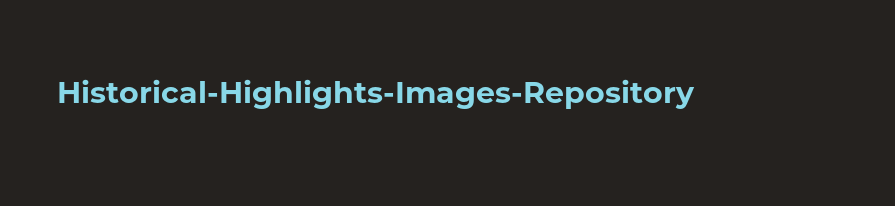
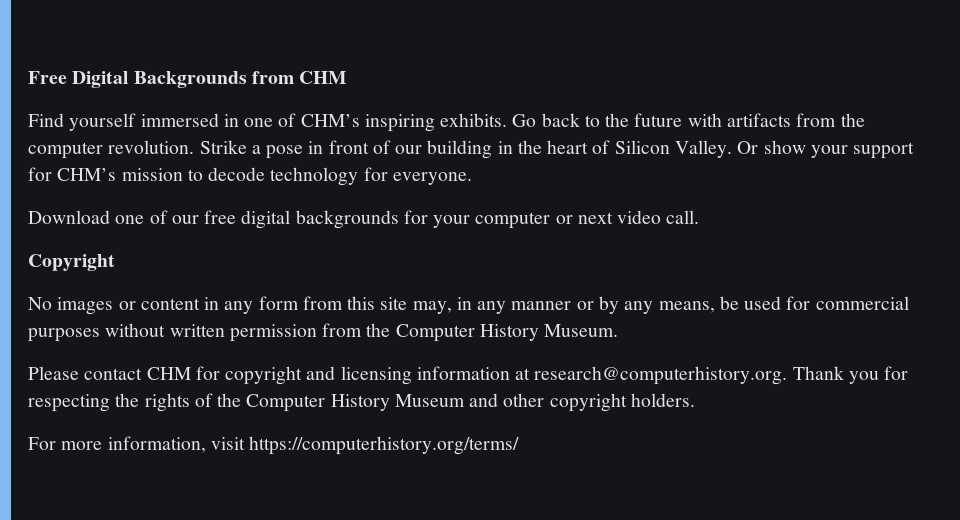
[57,79,695,109] Historical-Highlights-Images-Repository -> [28,71,347,88] [28,113,865,132] [28,140,915,159] [28,167,472,186] [28,210,700,229] [28,254,115,271] [28,296,909,315] [28,323,619,342] [28,366,909,385] [28,393,695,412] [28,436,520,455] Free Digital Backgrounds from CHM // Find yourself immersed in one of CHM’s inspiring exhibits. Go back to the future with artifacts from the computer revolution. Strike a pose in front of our building in the heart of Silicon Valley. Or show your support for CHM’s mission to decode technology for everyone. // Download one of our free digital backgrounds for your computer or next video call. // Copyright // No images or content in any form from this site may, in any manner or by any means, be used for commercial purposes without written permission from the Computer History Museum. // Please contact CHM for copyright and licensing information at research@computerhistory.org. Thank you for respecting the rights of the Computer History Museum and other copyright holders. // For more information, visit https://computerhistory.org/terms/

